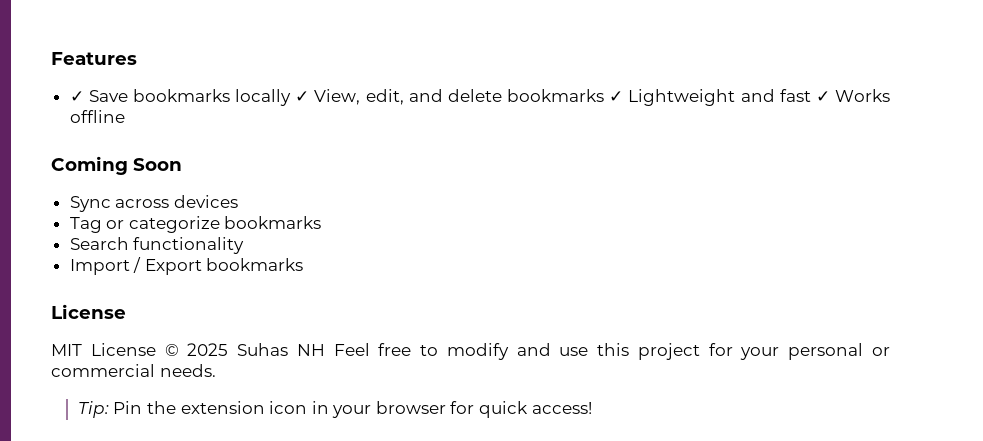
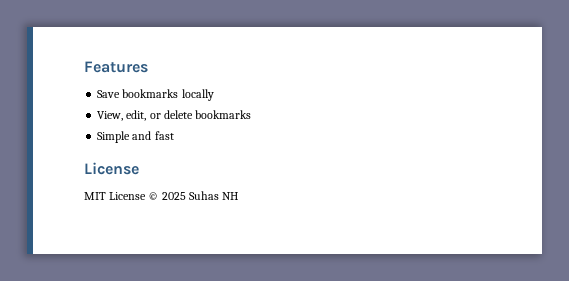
[69,91,84,102] ✓ -> (148, 67) none
[295,91,310,102] ✓ -> (214, 95) //
[408,89,443,102] and -> [149,113,161,119] or
[609,89,736,106] ✓ Lightweight -> [97,131,131,143] // Simple
[815,89,890,102] [69,110,125,123] [51,156,182,175] [69,195,238,212] [69,216,322,233] [69,237,245,254] [69,257,304,275] ✓ Works offline // Coming Soon // Sync across devices // Tag or categorize bookmarks // Search functionality // Import / Export bookmarks -> (174, 135) none
[333,343,890,360] [51,364,216,377] [77,401,592,418] Feel free to modify and use this project for your personal or commercial needs. // Tip: Pin the extension icon in your browser for quick access! -> (239, 196) none

